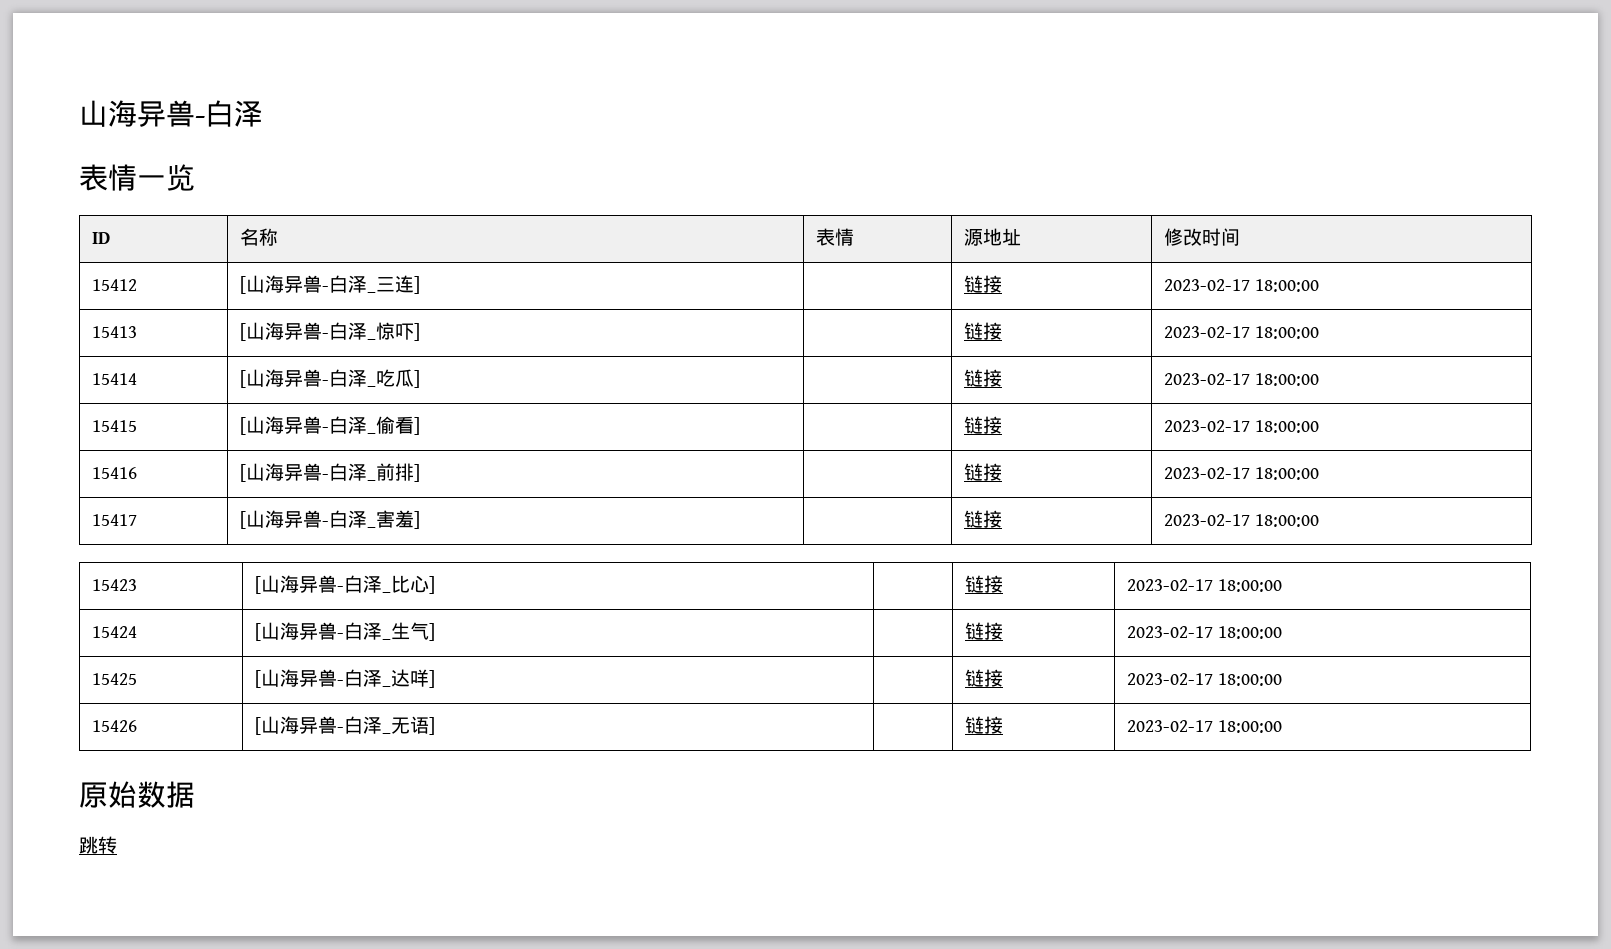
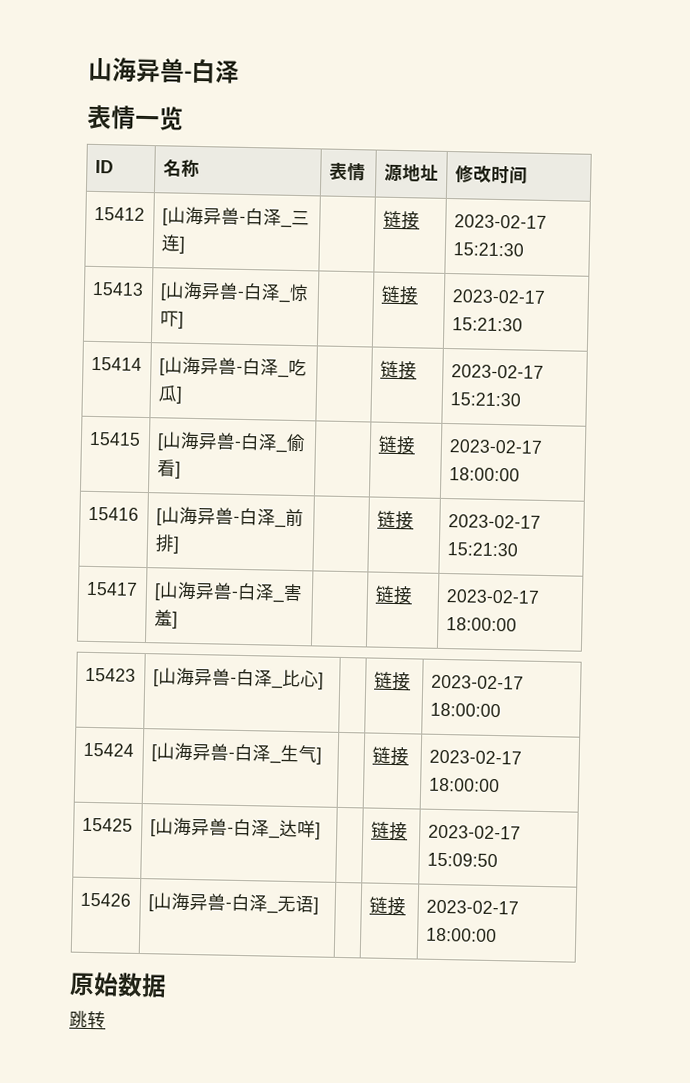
[1254,279,1319,292] 18:00:00 -> [452,242,524,257] 15:21:30
[1254,326,1319,339] 18:00:00 -> [451,317,523,332] 15:21:30
[1254,373,1319,386] 18:00:00 -> [449,392,521,407] 15:21:30
[1254,467,1319,480] 18:00:00 -> [446,542,518,557] 15:21:30
[1217,673,1282,686] 18:00:00 -> [426,852,498,868] 15:09:50

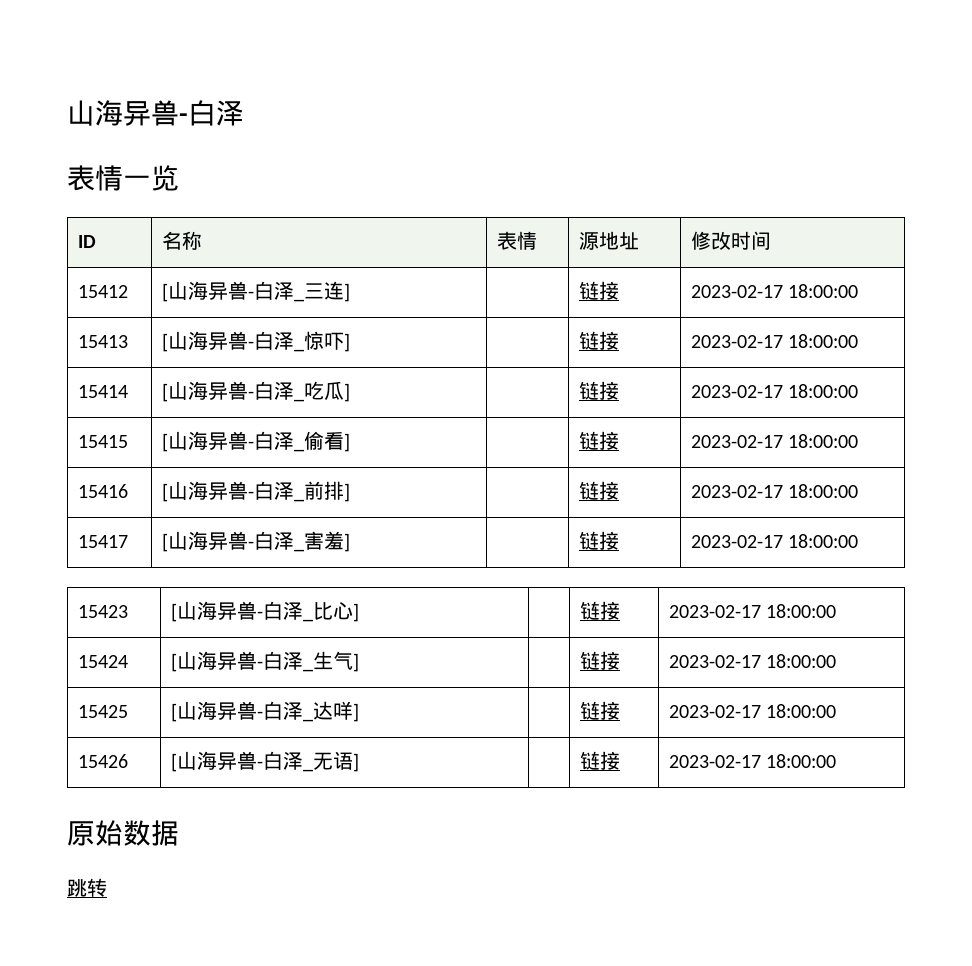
[452,242,524,257] 15:21:30 -> [788,284,859,298] 18:00:00
[451,317,523,332] 15:21:30 -> [788,334,859,348] 18:00:00
[449,392,521,407] 15:21:30 -> [788,384,859,398] 18:00:00
[446,542,518,557] 15:21:30 -> [788,484,859,498] 18:00:00
[426,852,498,868] 15:09:50 -> [766,704,837,718] 18:00:00

